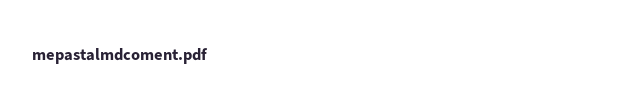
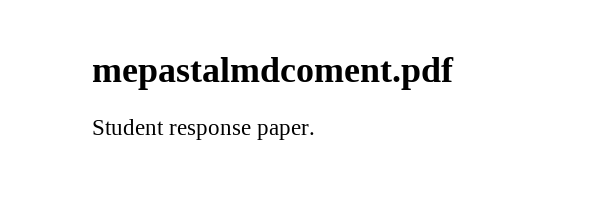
(208, 56) none -> [92,119,316,140] // Student response paper.

